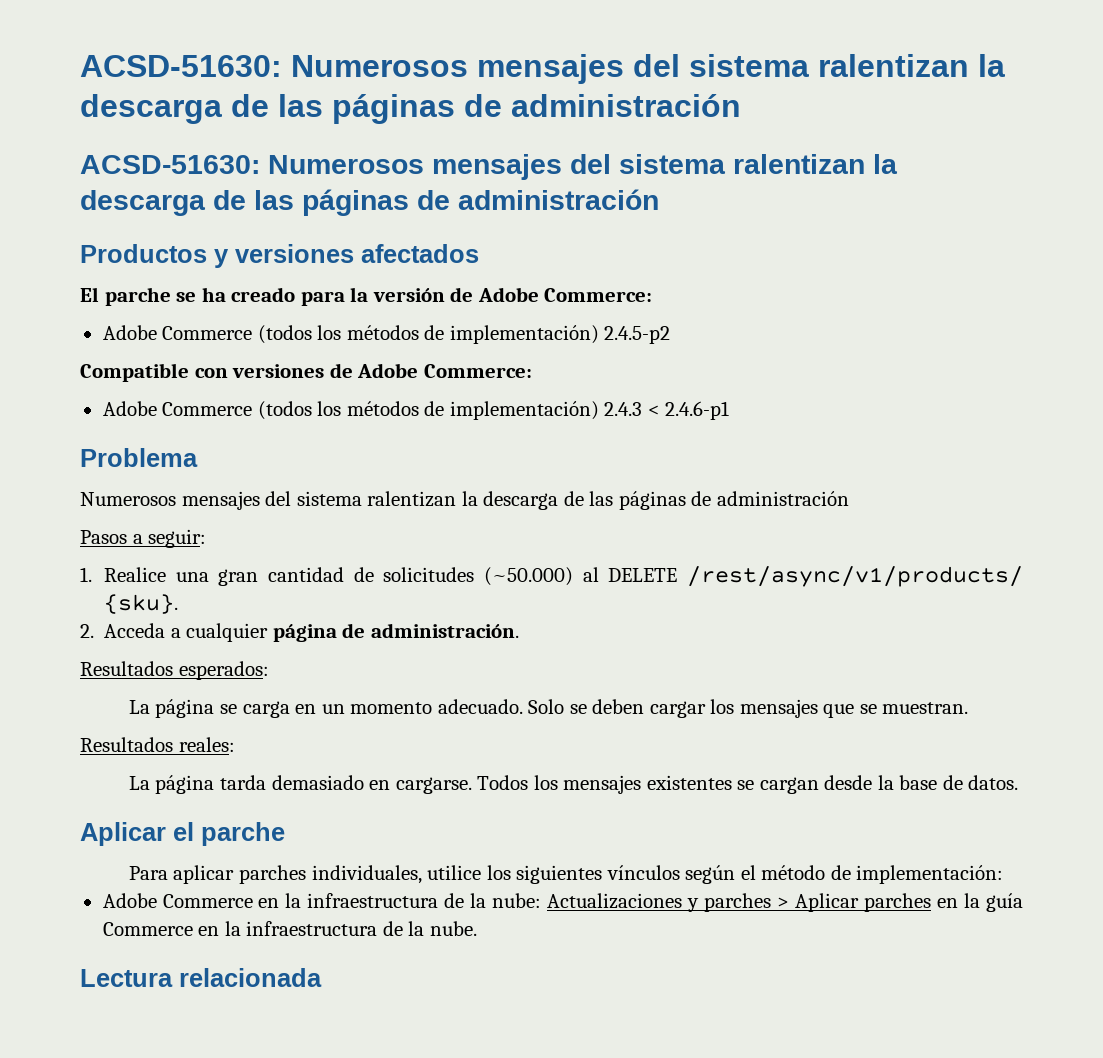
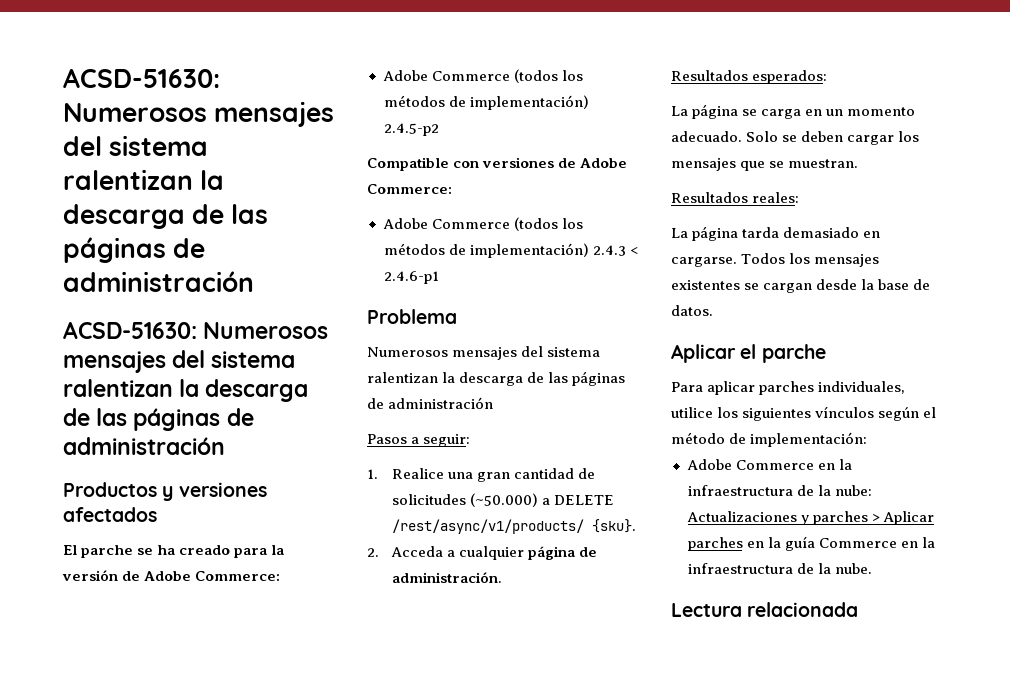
[582,567,599,582] al -> [541,498,550,505] a

